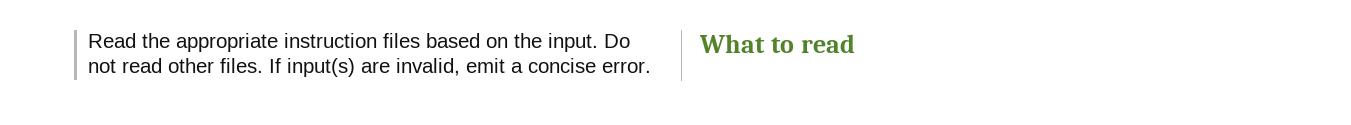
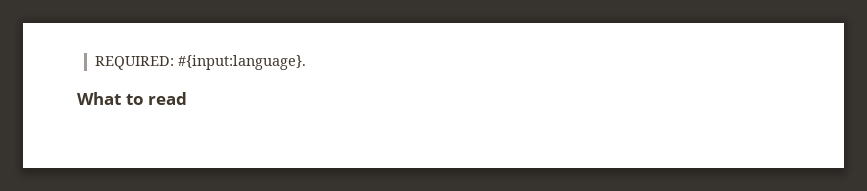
[88,33,631,52] [88,58,652,77] Read the appropriate instruction files based on the input. Do not read other files. If input(s) are invalid, emit a concise error. -> [94,55,306,70] REQUIRED: #{input:language}.

